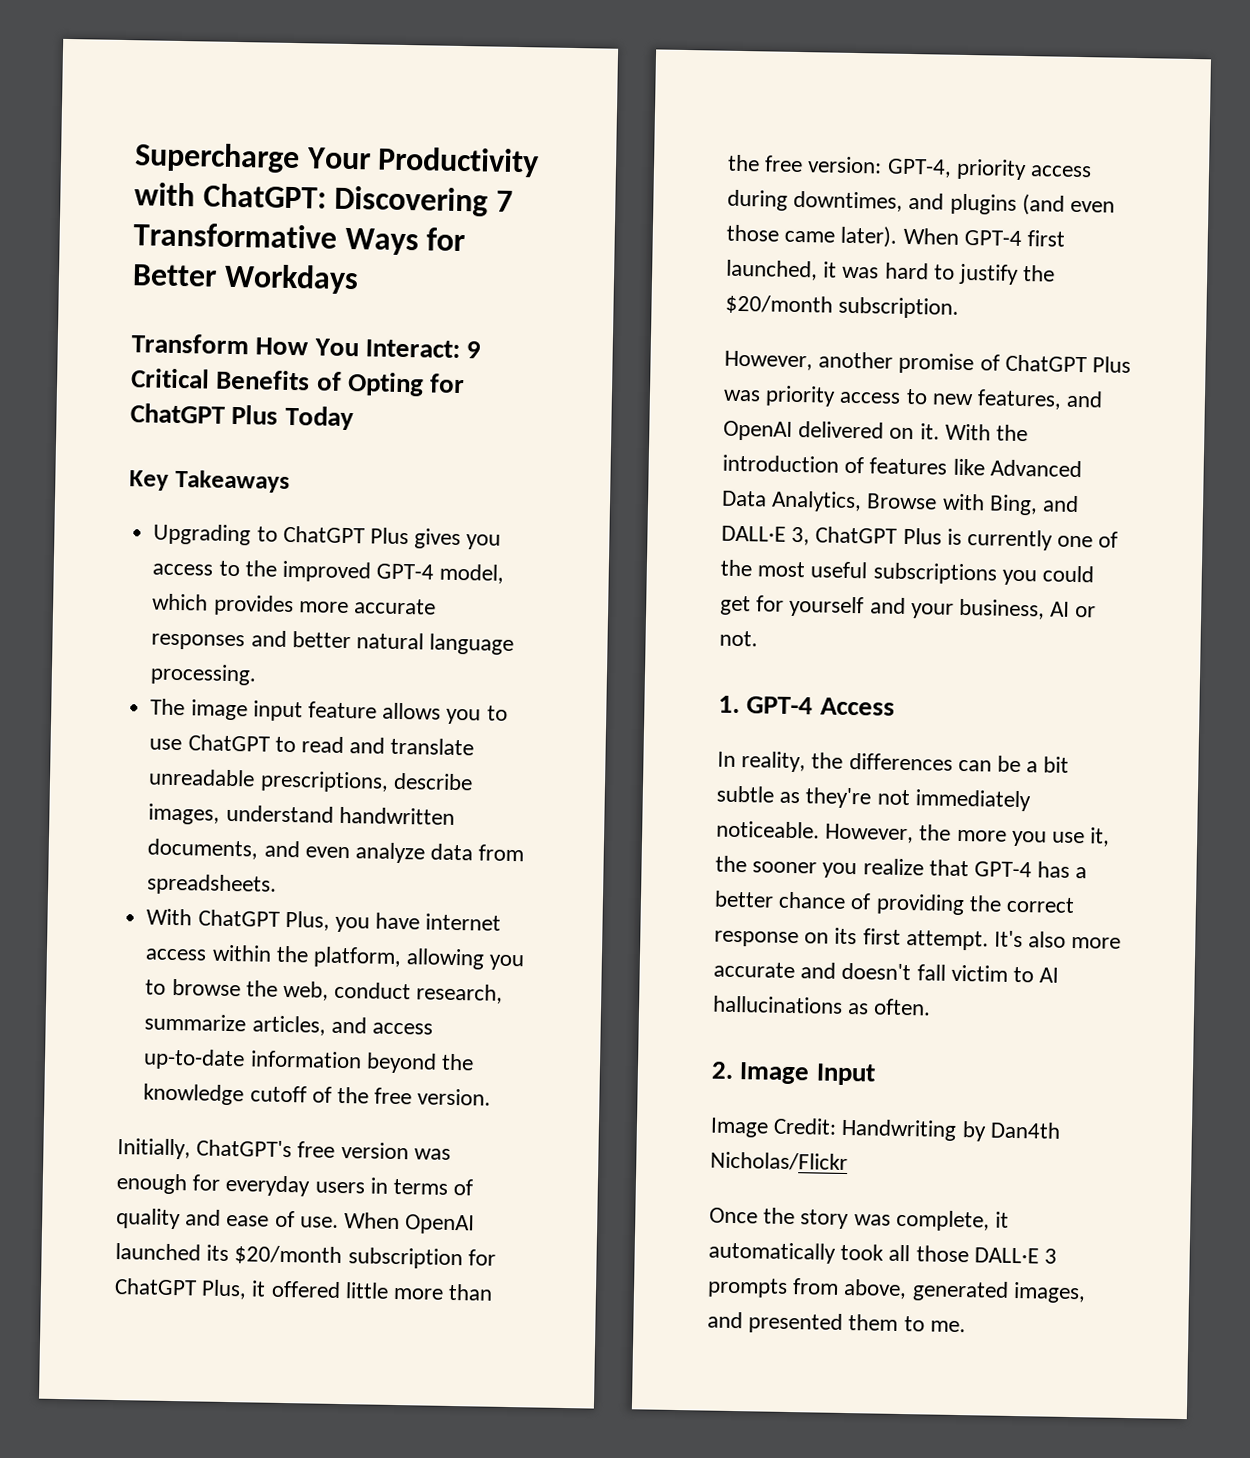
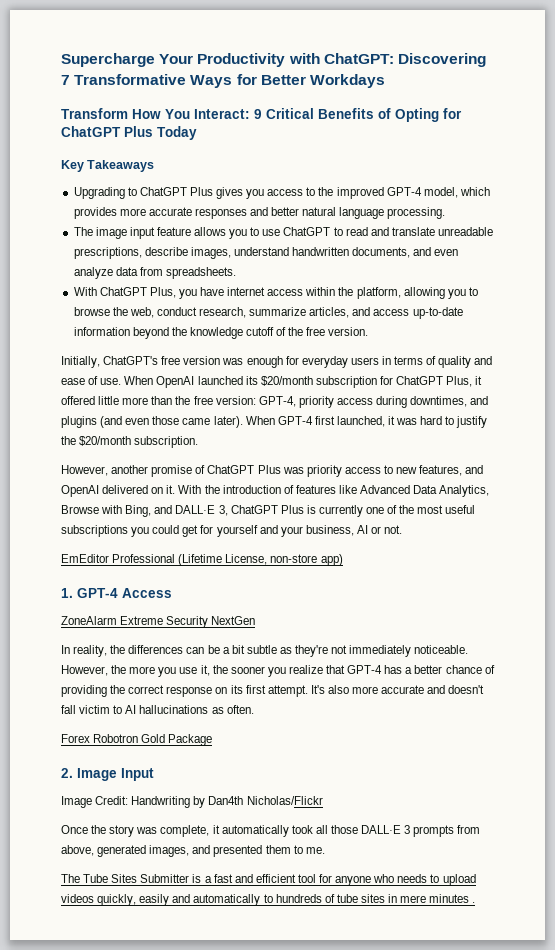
(758, 638) none -> [61,554,343,566] // EmEditor Professional (Lifetime License, non-store app)
(895, 706) none -> [61,616,256,628] // ZoneAlarm Extreme Security NextGen
(932, 1007) none -> [61,734,213,746] // Forex Robotron Gold Package
(966, 1326) none -> [61,874,476,886] [61,894,476,906] // The Tube Sites Submitter is a fast and efficient tool for anyone who needs to upload videos quickly, easily and automatically to hundreds of tube sites in mere minutes .

